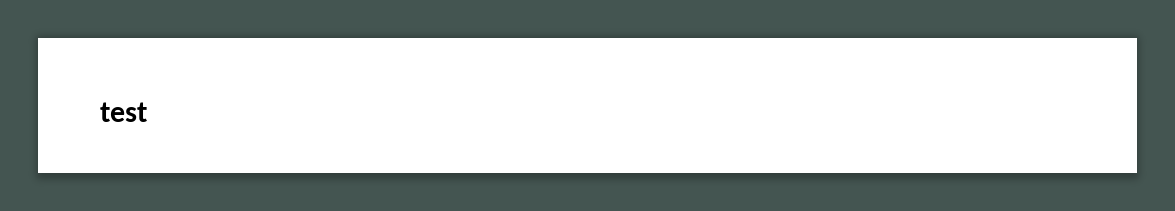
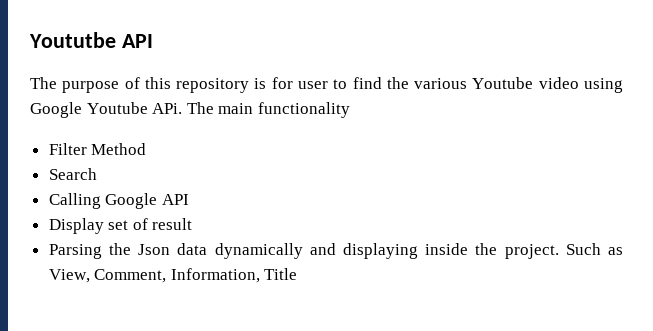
[100,102,147,122] test -> [29,32,153,48] [30,77,623,93] [30,102,350,118] [48,143,147,155] [48,168,97,180] [48,193,189,209] [48,218,193,234] [48,243,623,259] [48,268,298,283] Yoututbe API // The purpose of this repository is for user to find the various Youtube video using Google Youtube APi. The main functionality // Filter Method // Search // Calling Google API // Display set of result // Parsing the Json data dynamically and displaying inside the project. Such as View, Comment, Information, Title

